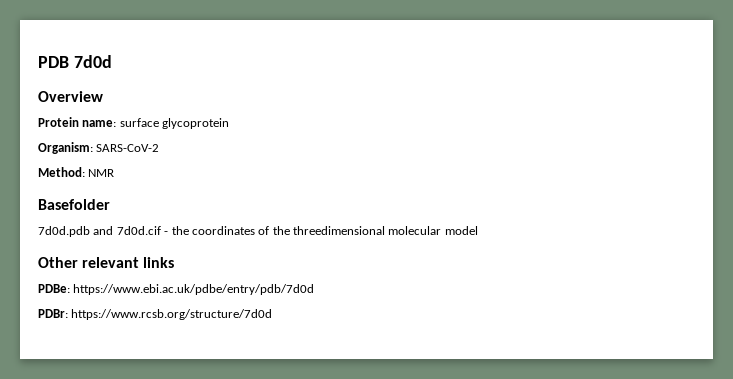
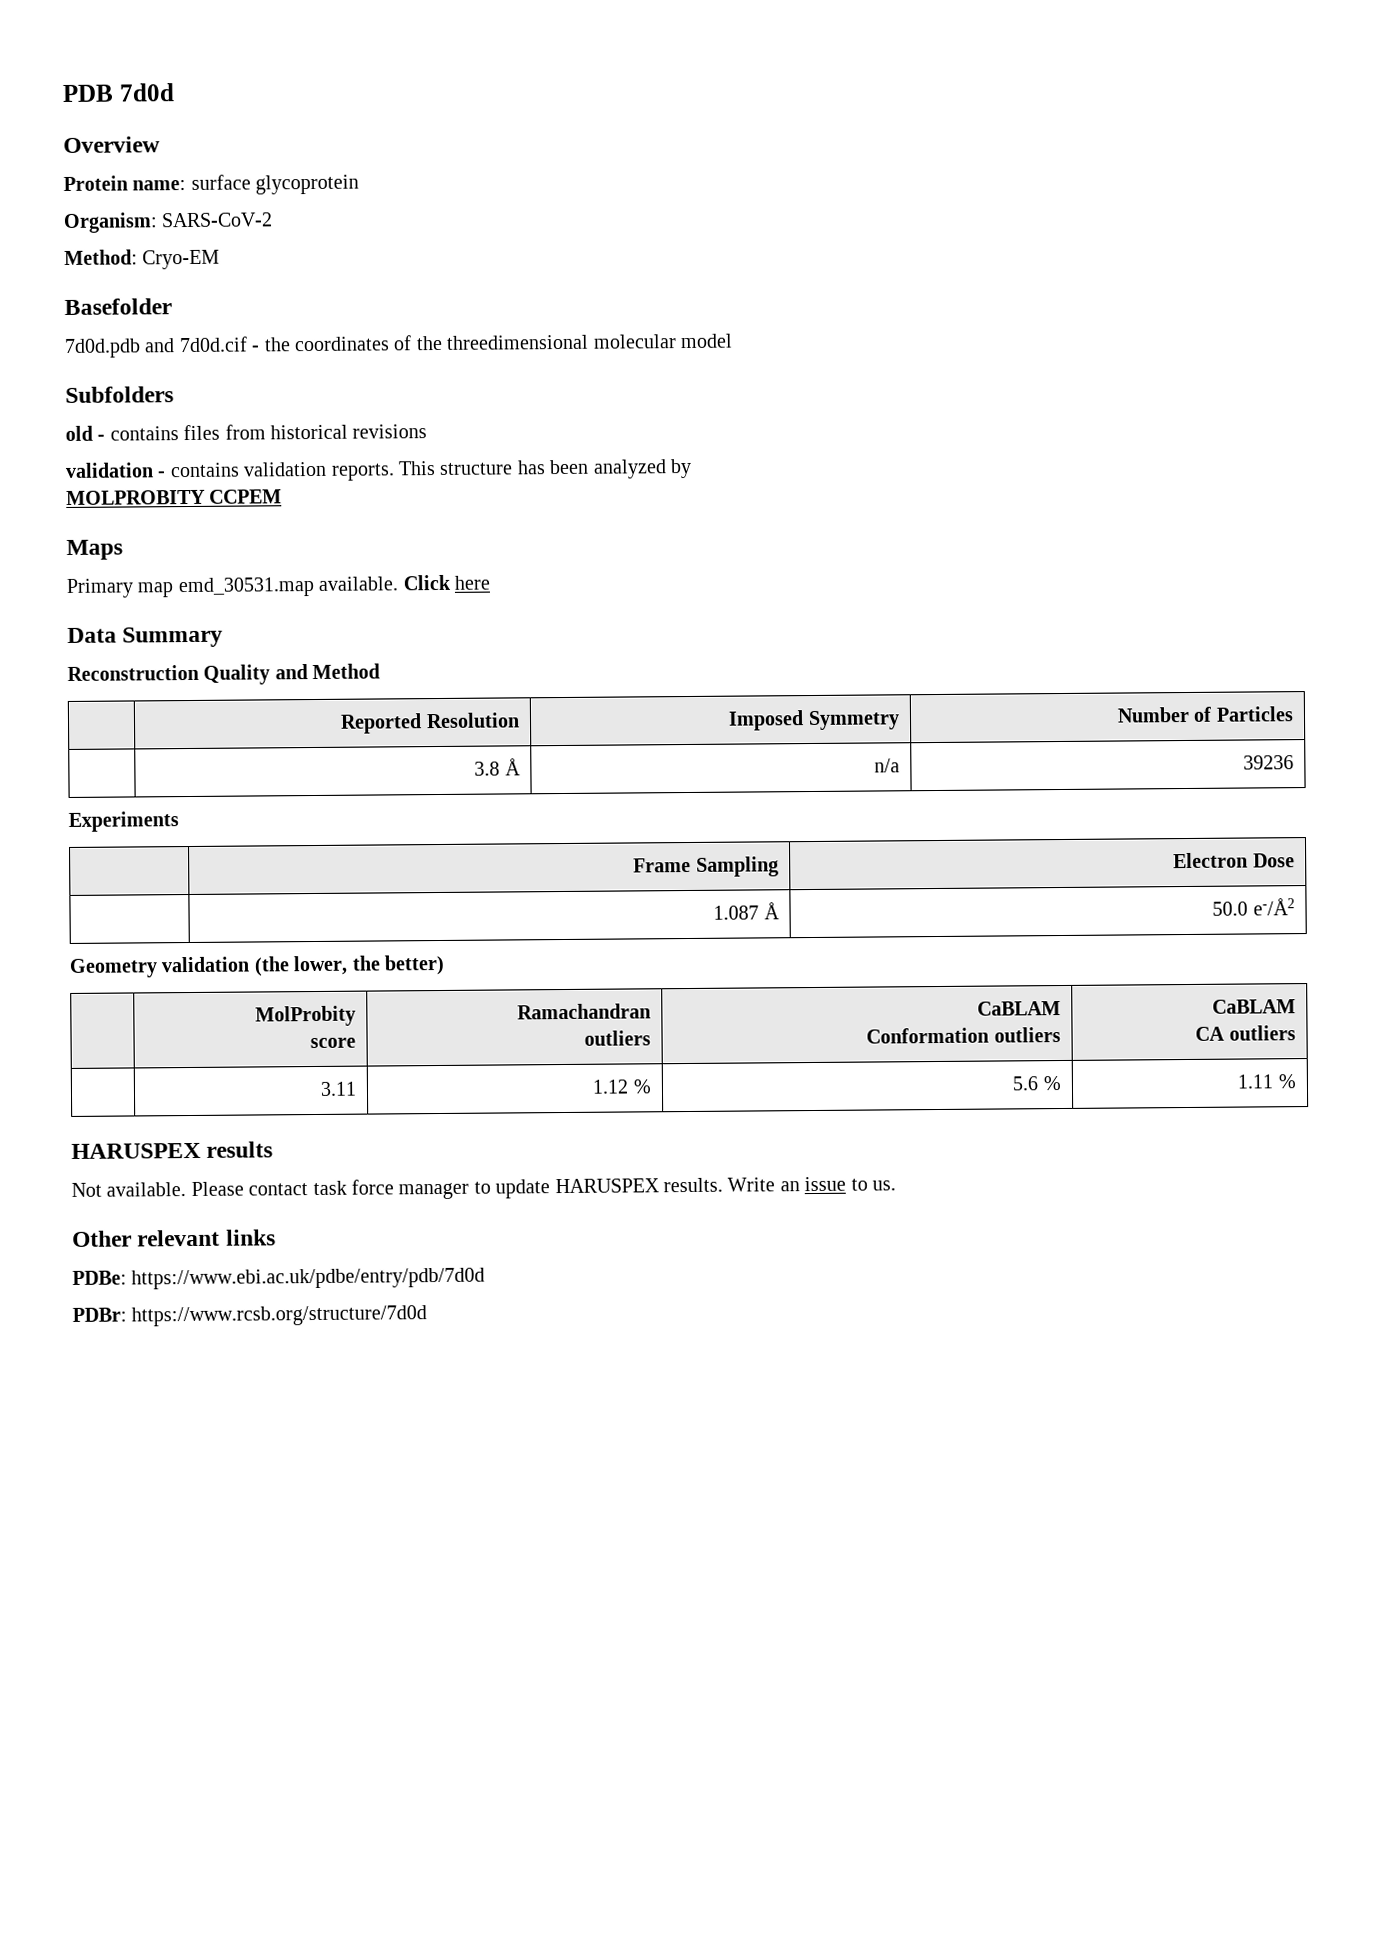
[88,169,115,177] NMR -> [142,249,221,270] Cryo-EM
(478, 230) none -> [65,386,174,403] [65,424,428,441] [65,458,692,481] [66,489,283,505] [66,539,123,560] [66,574,490,598] [67,626,224,648] [67,663,381,685] [340,712,520,734] [728,710,900,731] [1117,706,1294,723] [474,758,521,776] [873,758,900,773] [1242,755,1294,770] [68,811,179,832] [633,856,779,877] [1173,852,1295,869] [713,902,780,920] [1212,898,1295,916] [69,954,445,978] [254,1005,356,1027] [309,1037,356,1049] [516,1003,651,1020] [583,1030,651,1046] [976,1001,1061,1016] [866,1027,1061,1044] [1211,999,1296,1014] [1195,1025,1296,1041] [319,1081,357,1096] [592,1079,652,1094] [1012,1076,1061,1091] [1237,1074,1296,1089] [71,1141,274,1159] [71,1176,896,1200] // Subfolders // old - contains files from historical revisions // validation - contains validation reports. This structure has been analyzed by // MOLPROBITY CCPEM // Maps // Primary map emd_30531.map available. Click here // Data Summary // Reconstruction Quality and Method // | Reported Resolution | Imposed Symmetry | Number of Particles // | 3.8 Å | n/a | 39236 // Experiments // | Frame Sampling | Electron Dose // | 1.087 Å | 50.0 e-/Å2 // Geometry validation (the lower, the better) // | MolProbity // score | Ramachandran // outliers | CaBLAM // Conformation outliers | CaBLAM // CA outliers // | 3.11 | 1.12 % | 5.6 % | 1.11 % // HARUSPEX results // Not available. Please contact task force manager to update HARUSPEX results. Write an issue to us.

